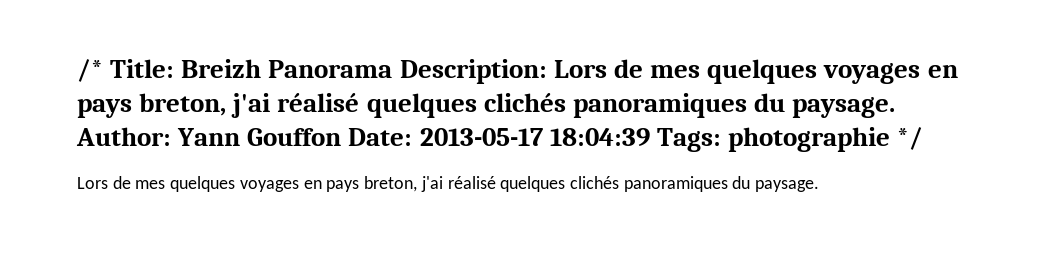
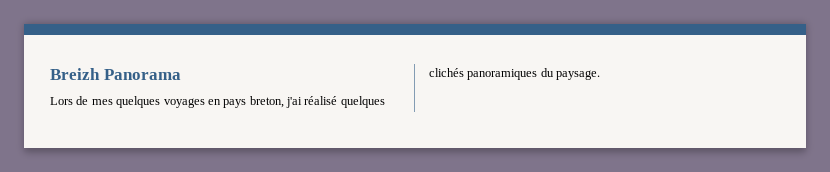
[77,59,175,82] /* Title: -> (50, 74) none
[399,59,958,84] [77,93,896,118] [76,127,924,152] Description: Lors de mes quelques voyages en pays breton, j'ai réalisé quelques clichés panoramiques du paysage. Author: Yann Gouffon Date: 2013-05-17 18:04:39 Tags: photographie */ -> (181, 74) none

